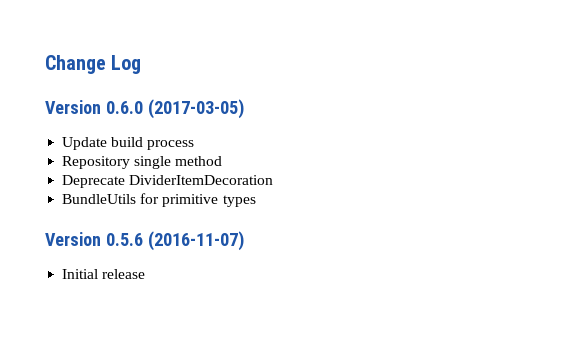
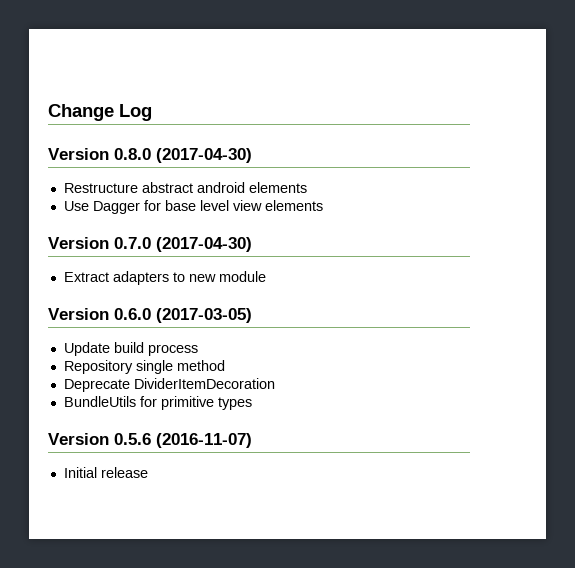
(142, 64) none -> [48,148,252,163] [63,182,307,193] [63,200,323,214] [48,237,252,252] [63,271,266,285] // Version 0.8.0 (2017-04-30) // Restructure abstract android elements // Use Dagger for base level view elements // Version 0.7.0 (2017-04-30) // Extract adapters to new module

